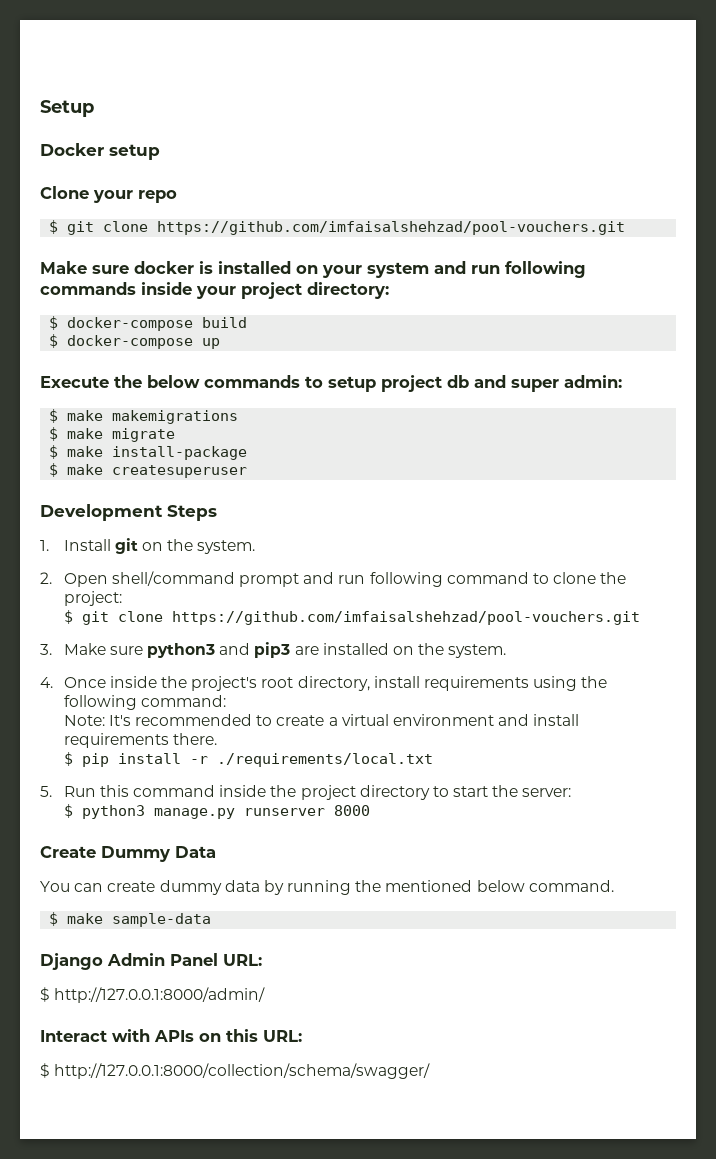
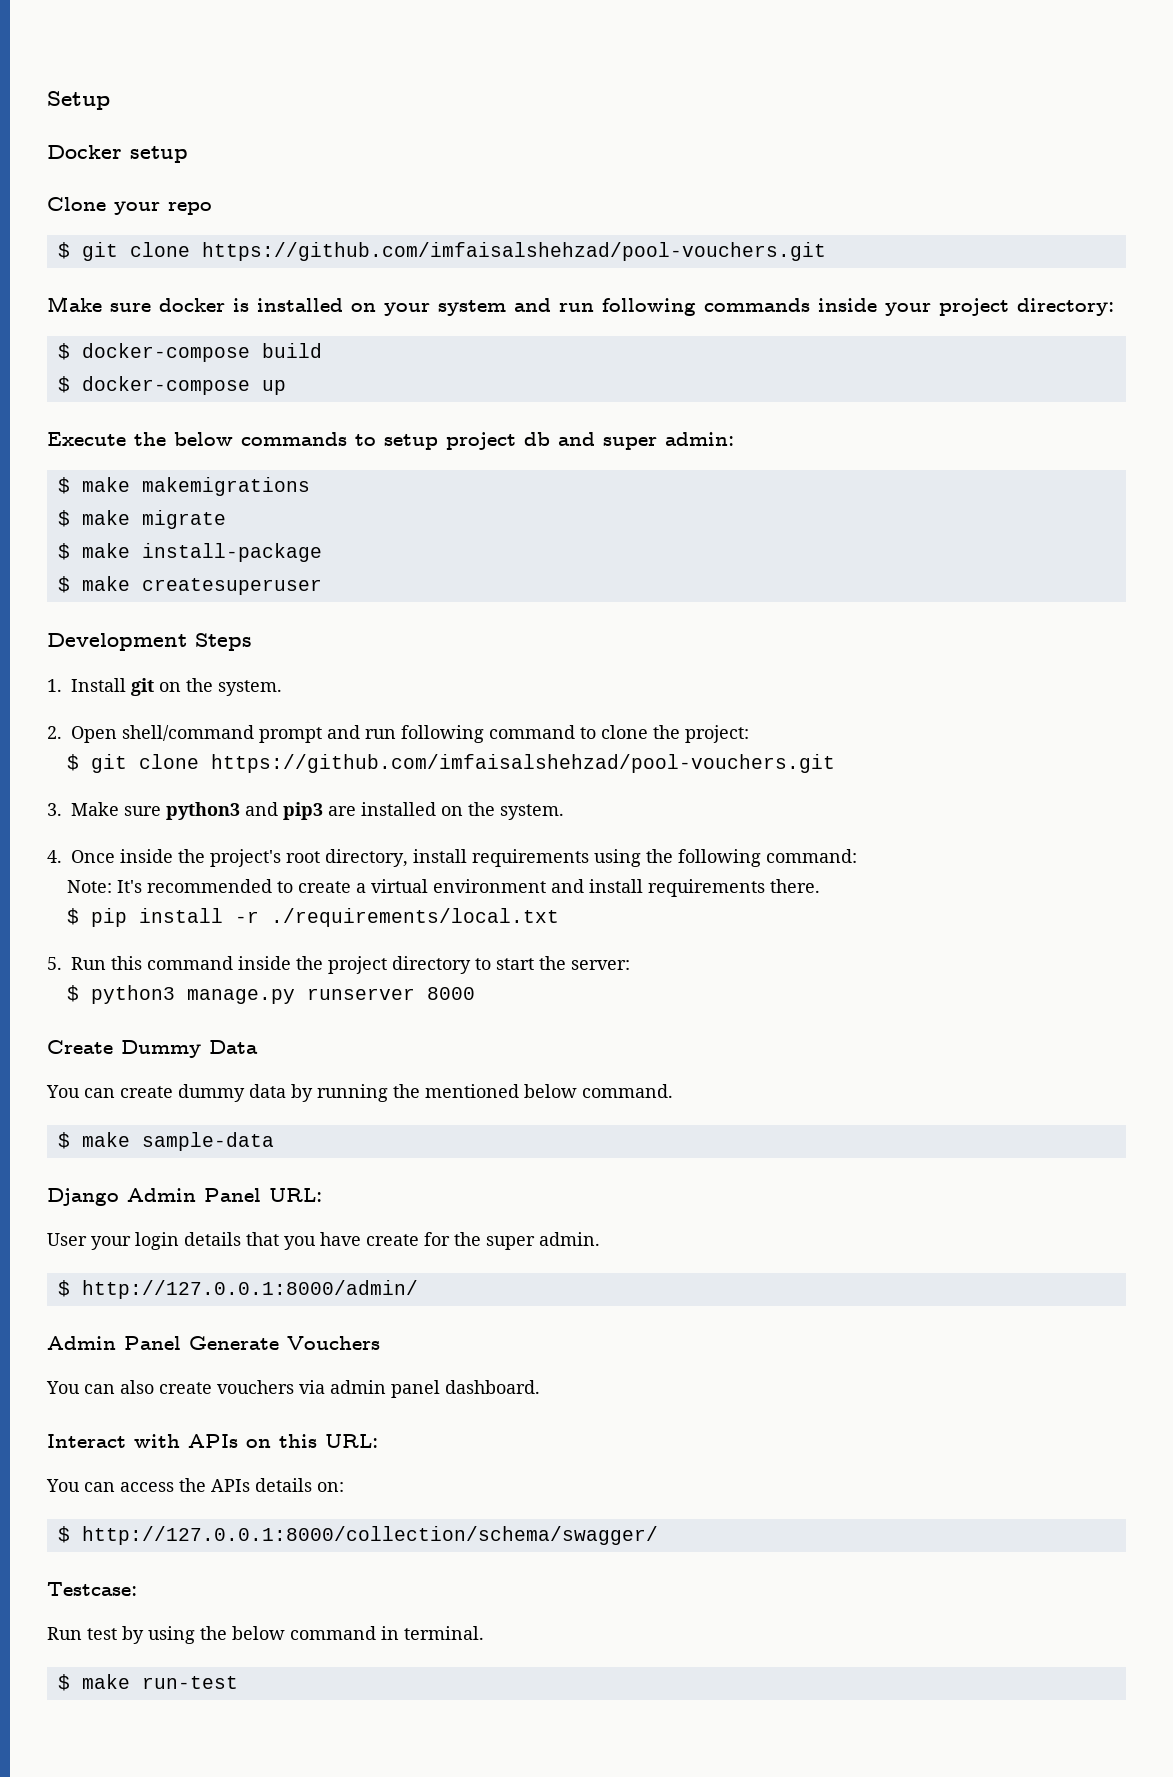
[40,987,266,1003] $ http://127.0.0.1:8000/admin/ -> [47,1232,600,1250] [57,1280,418,1299] [47,1336,380,1350] [46,1380,540,1398] User your login details that you have create for the super admin. // $ http://127.0.0.1:8000/admin/ // Admin Panel Generate Vouchers // You can also create vouchers via admin panel dashboard.
[40,1063,431,1079] $ http://127.0.0.1:8000/collection/schema/swagger/ -> [46,1478,344,1492] [57,1526,658,1545] [47,1582,137,1596] [47,1626,484,1644] [57,1674,238,1691] You can access the APIs details on: // $ http://127.0.0.1:8000/collection/schema/swagger/ // Testcase: // Run test by using the below command in terminal. // $ make run-test

